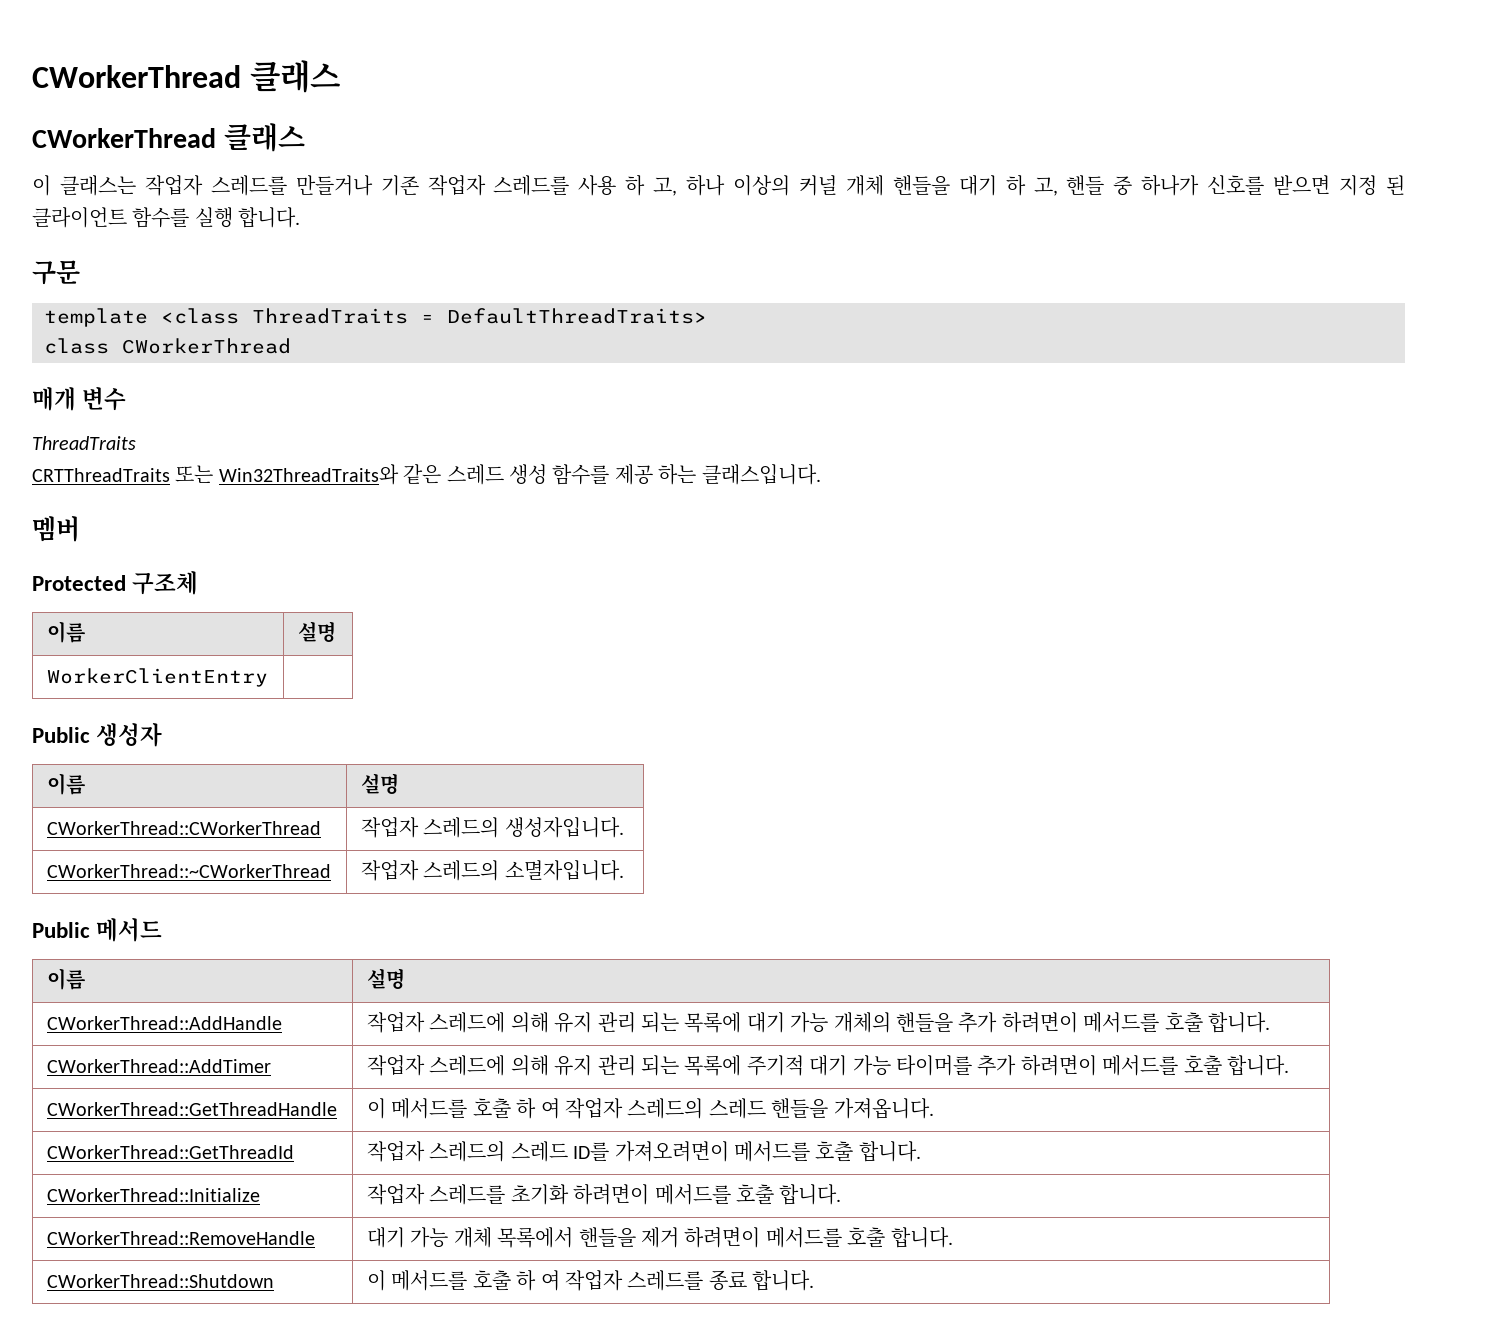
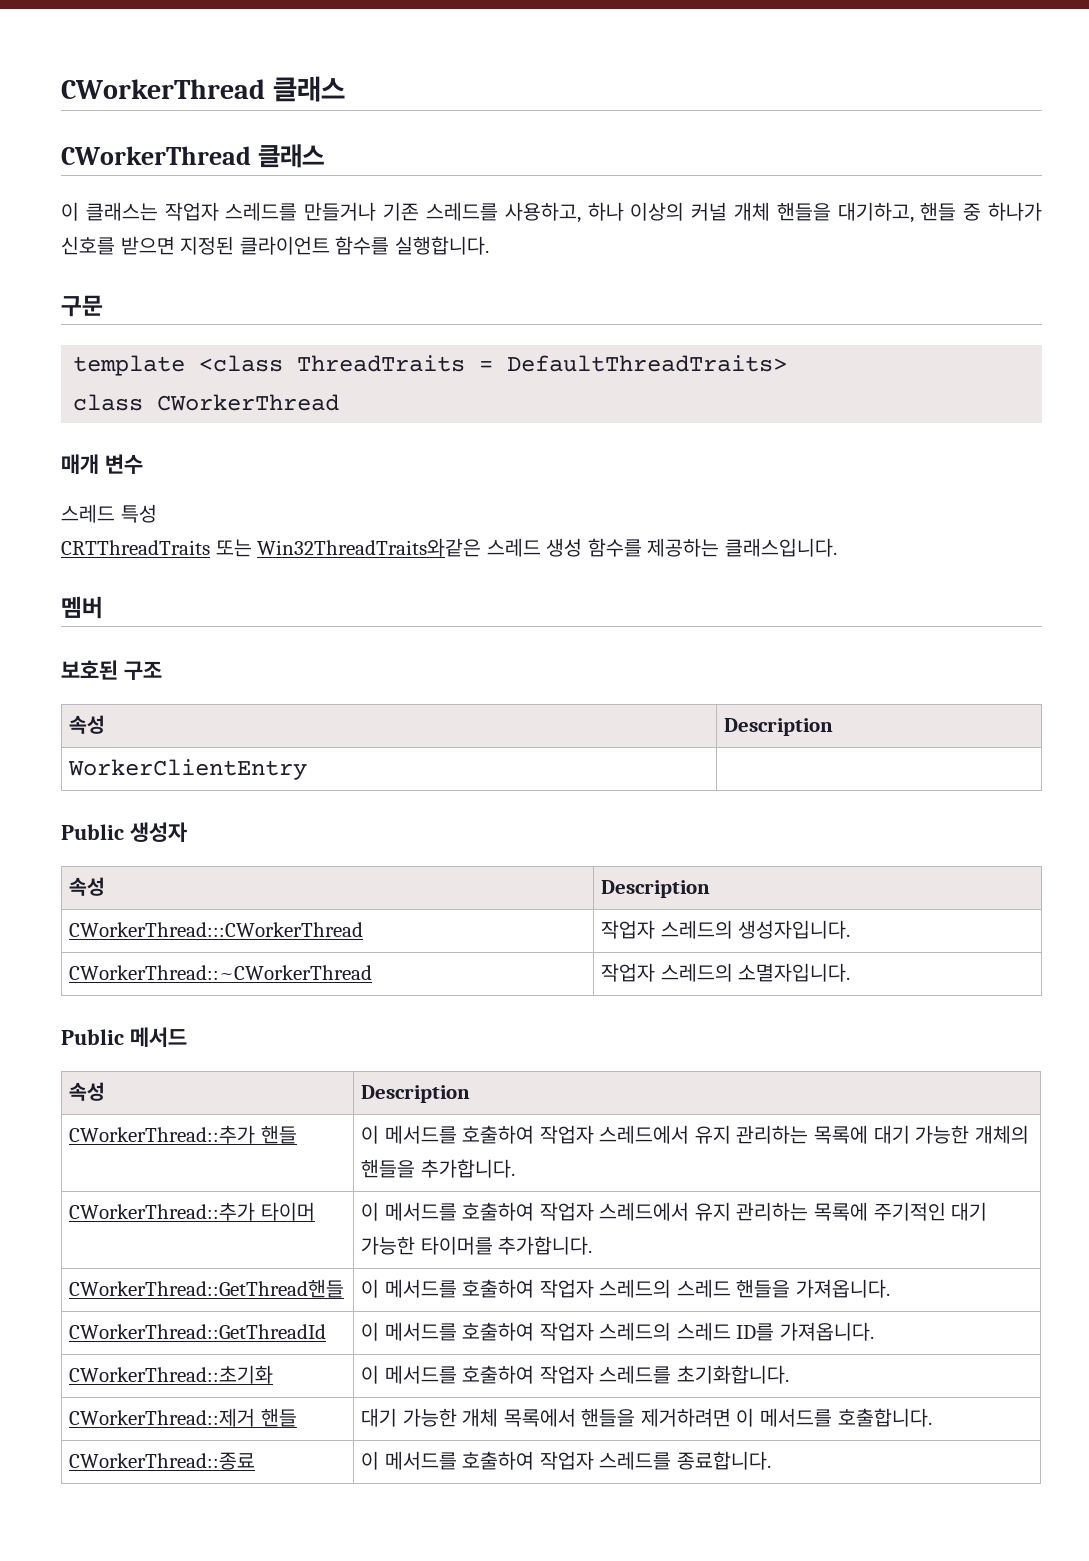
[427,175,678,196] 작업자 스레드를 사용 하 고, -> [425,202,581,223] 스레드를 사용하고,
[958,175,1058,196] 대기 하 고, -> [837,202,914,223] 대기하고,
[1339,175,1405,196] [32,207,301,228] 지정 된 클라이언트 함수를 실행 합니다. -> [180,236,489,255] 지정된 클라이언트 함수를 실행합니다.
[32,436,136,450] ThreadTraits -> [61,504,157,523] 스레드 특성
[218,464,442,485] Win32ThreadTraits와 같은 -> [257,538,482,557] Win32ThreadTraits와같은
[614,464,697,485] 제공 하는 -> [647,538,720,557] 제공하는
[32,571,199,595] [46,621,85,643] [297,621,336,642] Protected 구조체 // 이름 | 설명 -> [61,660,162,680] [69,715,106,734] [724,718,834,736] 보호된 구조 // 속성 | Description
[46,773,85,795] [360,773,399,794] [46,821,321,835] 이름 | 설명 // CWorkerThread::CWorkerThread -> [69,877,106,896] [601,880,711,898] [69,922,364,937] 속성 | Description // CWorkerThread:::CWorkerThread
[46,968,85,990] [366,968,405,989] [46,1016,282,1030] [366,1012,1270,1033] [46,1059,271,1073] [366,1055,1289,1076] [46,1102,337,1116] [366,1098,560,1119] 이름 | 설명 // CWorkerThread::AddHandle | 작업자 스레드에 의해 유지 관리 되는 목록에 대기 가능 개체의 핸들을 추가 하려면이 메서드를 호출 합니다. // CWorkerThread::AddTimer | 작업자 스레드에 의해 유지 관리 되는 목록에 주기적 대기 가능 타이머를 추가 하려면이 메서드를 호출 합니다. // CWorkerThread::GetThreadHandle | 이 메서드를 호출 하 여 -> [69,1082,106,1101] [361,1085,471,1103] [69,1125,297,1144] [361,1125,1029,1144] [361,1159,515,1178] [69,1202,315,1221] [361,1202,988,1221] [361,1236,593,1255] [69,1279,345,1298] [361,1279,535,1298] 속성 | Description // CWorkerThread::추가 핸들 | 이 메서드를 호출하여 작업자 스레드에서 유지 관리하는 목록에 대기 가능한 개체의 핸들을 추가합니다. // CWorkerThread::추가 타이머 | 이 메서드를 호출하여 작업자 스레드에서 유지 관리하는 목록에 주기적인 대기 가능한 타이머를 추가합니다. // CWorkerThread::GetThread핸들 | 이 메서드를 호출하여
(294, 1152) none -> [361,1322,535,1341] 이 메서드를 호출하여
[614,1141,921,1162] [46,1188,260,1202] [366,1184,842,1205] [46,1231,315,1245] [366,1227,449,1248] 가져오려면이 메서드를 호출 합니다. // CWorkerThread::Initialize | 작업자 스레드를 초기화 하려면이 메서드를 호출 합니다. // CWorkerThread::RemoveHandle | 대기 가능 -> [779,1322,874,1341] [69,1365,274,1384] [361,1365,789,1384] [69,1408,297,1427] [361,1408,457,1427] 가져옵니다. // CWorkerThread::초기화 | 이 메서드를 호출하여 작업자 스레드를 초기화합니다. // CWorkerThread::제거 핸들 | 대기 가능한
[640,1227,953,1248] [46,1274,274,1288] [366,1270,815,1291] 제거 하려면이 메서드를 호출 합니다. // CWorkerThread::Shutdown | 이 메서드를 호출 하 여 작업자 스레드를 종료 합니다. -> [640,1408,932,1427] [69,1452,256,1470] [361,1451,771,1470] 제거하려면 이 메서드를 호출합니다. // CWorkerThread::종료 | 이 메서드를 호출하여 작업자 스레드를 종료합니다.

